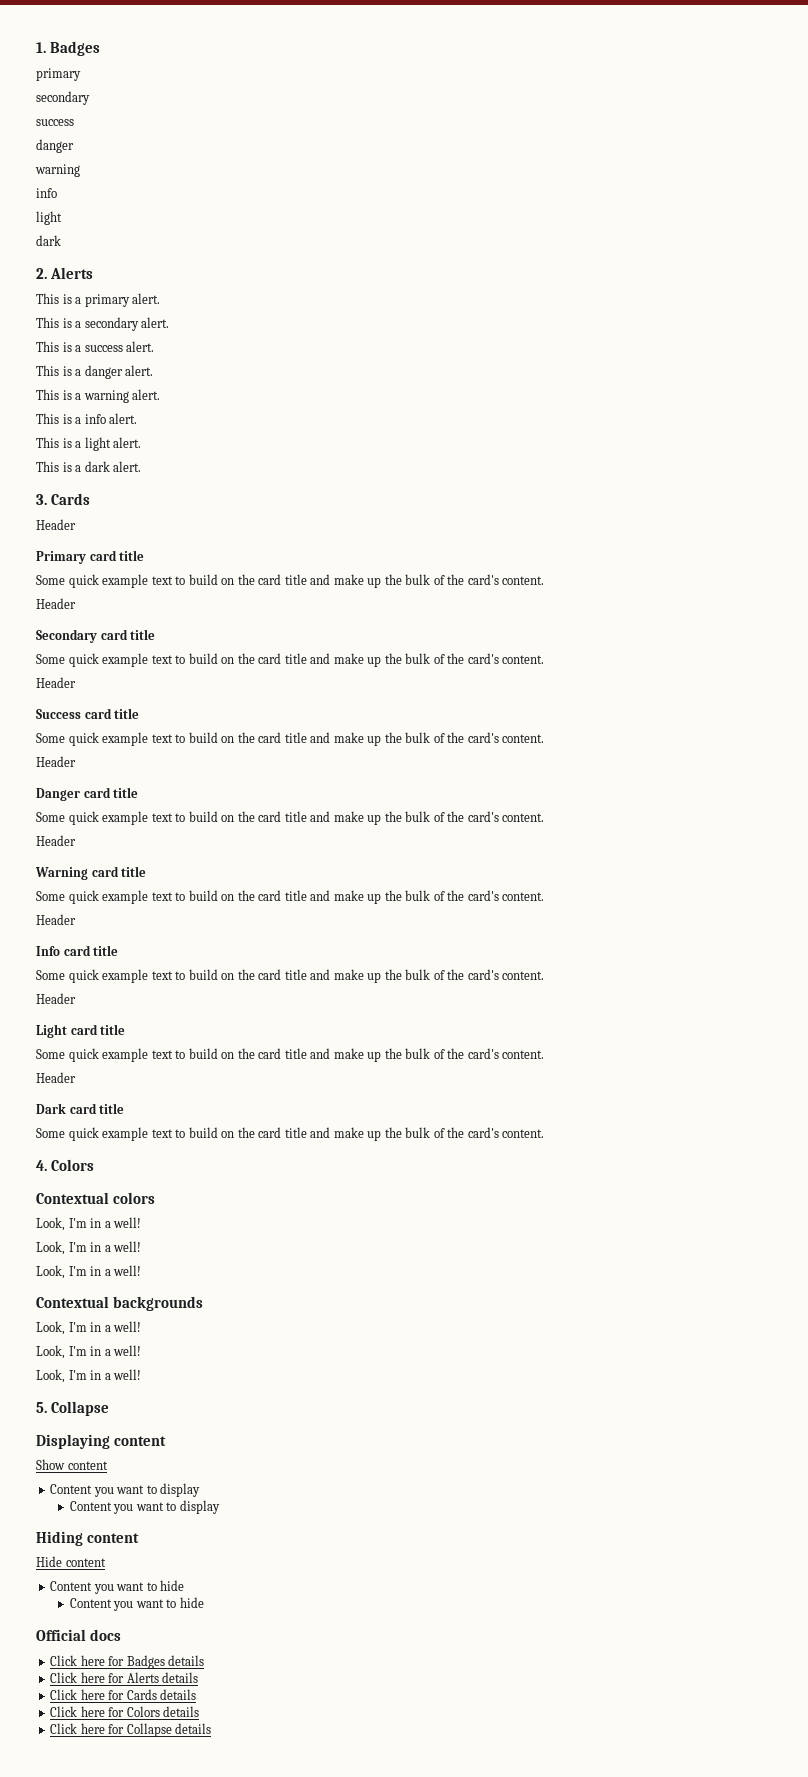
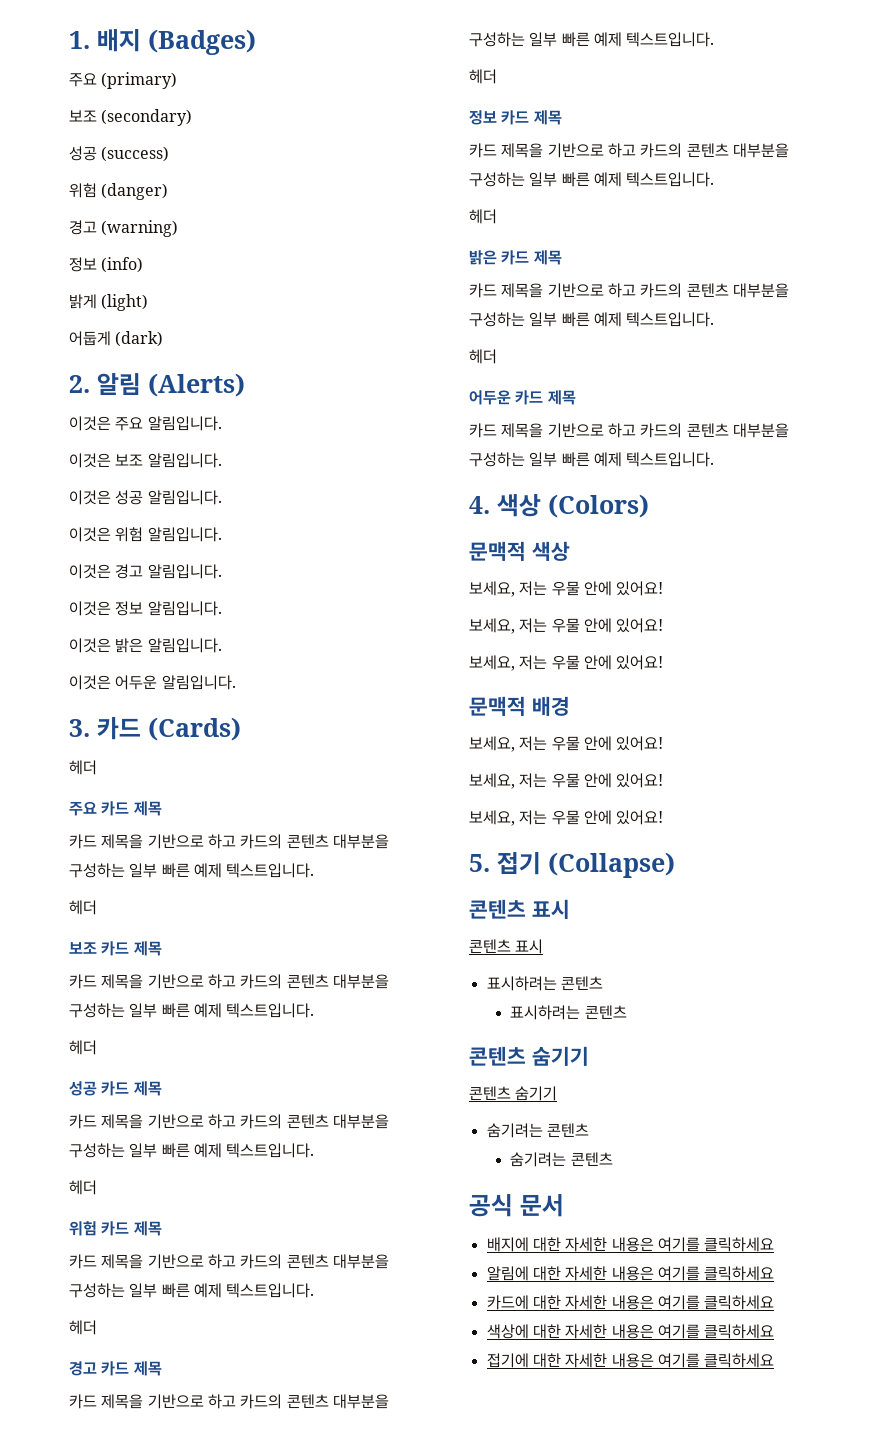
[50,41,101,56] [36,68,81,81] [36,91,90,105] [36,119,74,126] [36,139,74,153] [35,164,80,177] [36,188,57,198] [36,211,62,225] [36,235,61,246] [36,267,94,279] [36,293,161,307] [36,317,170,331] [36,341,155,352] [36,365,154,379] [36,389,161,403] [36,413,138,424] [36,437,142,451] [36,461,142,472] [36,493,91,505] [36,519,76,530] [36,550,145,564] [36,574,545,588] [36,598,76,609] [36,629,156,643] [36,653,545,667] [36,677,76,688] [36,708,140,719] [36,732,545,746] [36,756,76,767] [36,787,139,801] [36,811,545,825] [36,835,76,846] [35,866,147,880] [36,890,545,904] [36,914,76,925] [36,945,119,956] [36,969,545,983] [36,993,76,1004] [36,1024,126,1038] [36,1048,545,1062] [36,1072,76,1083] [36,1103,125,1114] [36,1127,545,1141] [36,1159,95,1171] [36,1192,155,1204] [36,1217,142,1231] [36,1241,142,1255] [36,1265,142,1279] [36,1296,203,1311] [36,1321,142,1335] [36,1345,142,1359] [36,1369,142,1383] [36,1401,110,1416] [36,1434,166,1449] [36,1459,108,1470] [50,1483,201,1497] [69,1500,220,1514] [36,1531,139,1546] [36,1556,106,1567] [50,1580,185,1594] [69,1597,204,1611] [36,1629,122,1641] [50,1655,205,1669] [50,1672,199,1683] [50,1689,197,1700] [50,1706,200,1717] [50,1723,212,1737] Badges // primary // secondary // success // danger // warning // info // light // dark // 2. Alerts // This is a primary alert. // This is a secondary alert. // This is a success alert. // This is a danger alert. // This is a warning alert. // This is a info alert. // This is a light alert. // This is a dark alert. // 3. Cards // Header // Primary card title // Some quick example text to build on the card title and make up the bulk of the card's content. // Header // Secondary card title // Some quick example text to build on the card title and make up the bulk of the card's content. // Header // Success card title // Some quick example text to build on the card title and make up the bulk of the card's content. // Header // Danger card title // Some quick example text to build on the card title and make up the bulk of the card's content. // Header // Warning card title // Some quick example text to build on the card title and make up the bulk of the card's content. // Header // Info card title // Some quick example text to build on the card title and make up the bulk of the card's content. // Header // Light card title // Some quick example text to build on the card title and make up the bulk of the card's content. // Header // Dark card title // Some quick example text to build on the card title and make up the bulk of the card's content. // 4. Colors // Contextual colors // Look, I'm in a well! // Look, I'm in a well! // Look, I'm in a well! // Contextual backgrounds // Look, I'm in a well! // Look, I'm in a well! // Look, I'm in a well! // 5. Collapse // Displaying content // Show content // Content you want to display // Content you want to display // Hiding content // Hide content // Content you want to hide // Content you want to hide // Official docs // Click here for Badges details // Click here for Alerts details // Click here for Cards details // Click here for Colors details // Click here for Collapse details -> [97,29,256,55] [69,72,178,89] [69,109,193,126] [69,146,170,162] [69,183,169,200] [69,220,179,237] [69,257,144,273] [69,294,149,311] [69,331,164,347] [69,373,245,397] [69,416,222,431] [69,453,222,468] [69,490,222,505] [69,527,222,542] [69,564,222,579] [69,601,222,616] [69,638,222,653] [69,675,236,690] [69,717,241,741] [69,760,97,775] [69,801,162,816] [69,834,389,849] [69,863,315,878] [69,900,97,915] [69,941,162,956] [69,974,389,989] [69,1003,315,1018] [69,1040,97,1055] [69,1081,162,1096] [69,1114,389,1129] [69,1143,315,1158] [69,1180,97,1195] [69,1221,162,1236] [69,1254,389,1269] [69,1283,315,1298] [69,1320,97,1335] [69,1361,162,1376] [69,1394,389,1409] [469,32,715,47] [469,69,497,84] [469,110,562,125] [469,143,789,158] [469,172,715,187] [469,209,497,224] [469,250,562,265] [469,283,789,298] [469,312,715,327] [469,349,497,364] [469,390,576,405] [469,423,789,438] [469,452,715,467] [469,494,649,518] [469,541,570,561] [469,581,664,597] [469,618,664,634] [469,655,664,671] [469,696,570,716] [469,736,664,752] [469,773,664,789] [469,810,664,826] [469,852,675,878] [469,899,570,919] [469,939,544,954] [486,976,603,991] [510,1005,627,1020] [469,1046,589,1066] [469,1086,558,1101] [486,1123,589,1138] [510,1152,613,1167] [469,1194,564,1217] [486,1237,775,1252] [486,1266,775,1281] [486,1295,775,1310] [486,1324,775,1339] [486,1353,775,1368] 배지 (Badges) // 주요 (primary) // 보조 (secondary) // 성공 (success) // 위험 (danger) // 경고 (warning) // 정보 (info) // 밝게 (light) // 어둡게 (dark) // 2. 알림 (Alerts) // 이것은 주요 알림입니다. // 이것은 보조 알림입니다. // 이것은 성공 알림입니다. // 이것은 위험 알림입니다. // 이것은 경고 알림입니다. // 이것은 정보 알림입니다. // 이것은 밝은 알림입니다. // 이것은 어두운 알림입니다. // 3. 카드 (Cards) // 헤더 // 주요 카드 제목 // 카드 제목을 기반으로 하고 카드의 콘텐츠 대부분을 구성하는 일부 빠른 예제 텍스트입니다. // 헤더 // 보조 카드 제목 // 카드 제목을 기반으로 하고 카드의 콘텐츠 대부분을 구성하는 일부 빠른 예제 텍스트입니다. // 헤더 // 성공 카드 제목 // 카드 제목을 기반으로 하고 카드의 콘텐츠 대부분을 구성하는 일부 빠른 예제 텍스트입니다. // 헤더 // 위험 카드 제목 // 카드 제목을 기반으로 하고 카드의 콘텐츠 대부분을 구성하는 일부 빠른 예제 텍스트입니다. // 헤더 // 경고 카드 제목 // 카드 제목을 기반으로 하고 카드의 콘텐츠 대부분을 구성하는 일부 빠른 예제 텍스트입니다. // 헤더 // 정보 카드 제목 // 카드 제목을 기반으로 하고 카드의 콘텐츠 대부분을 구성하는 일부 빠른 예제 텍스트입니다. // 헤더 // 밝은 카드 제목 // 카드 제목을 기반으로 하고 카드의 콘텐츠 대부분을 구성하는 일부 빠른 예제 텍스트입니다. // 헤더 // 어두운 카드 제목 // 카드 제목을 기반으로 하고 카드의 콘텐츠 대부분을 구성하는 일부 빠른 예제 텍스트입니다. // 4. 색상 (Colors) // 문맥적 색상 // 보세요, 저는 우물 안에 있어요! // 보세요, 저는 우물 안에 있어요! // 보세요, 저는 우물 안에 있어요! // 문맥적 배경 // 보세요, 저는 우물 안에 있어요! // 보세요, 저는 우물 안에 있어요! // 보세요, 저는 우물 안에 있어요! // 5. 접기 (Collapse) // 콘텐츠 표시 // 콘텐츠 표시 // 표시하려는 콘텐츠 // 표시하려는 콘텐츠 // 콘텐츠 숨기기 // 콘텐츠 숨기기 // 숨기려는 콘텐츠 // 숨기려는 콘텐츠 // 공식 문서 // 배지에 대한 자세한 내용은 여기를 클릭하세요 // 알림에 대한 자세한 내용은 여기를 클릭하세요 // 카드에 대한 자세한 내용은 여기를 클릭하세요 // 색상에 대한 자세한 내용은 여기를 클릭하세요 // 접기에 대한 자세한 내용은 여기를 클릭하세요

